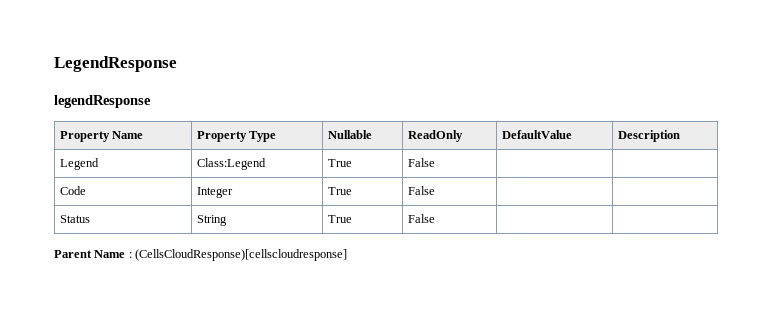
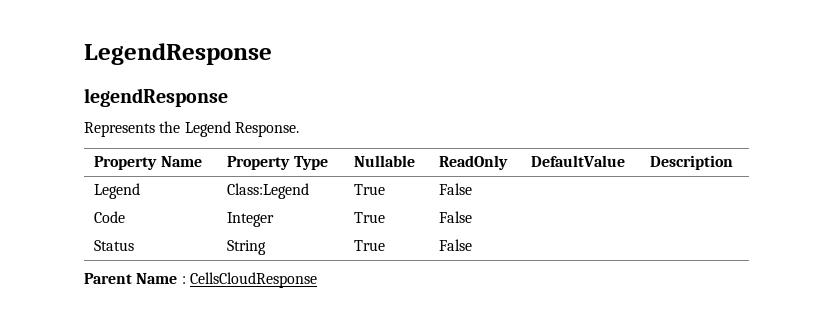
(151, 101) none -> [84,121,299,137] // Represents the Legend Response.
[135,249,348,261] (CellsCloudResponse)[cellscloudresponse] -> [189,272,317,288] CellsCloudResponse

